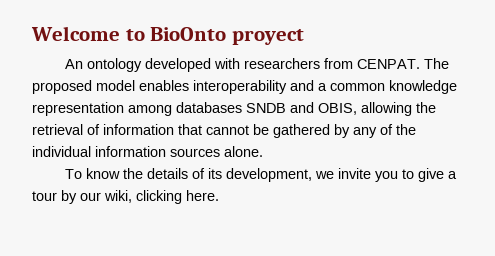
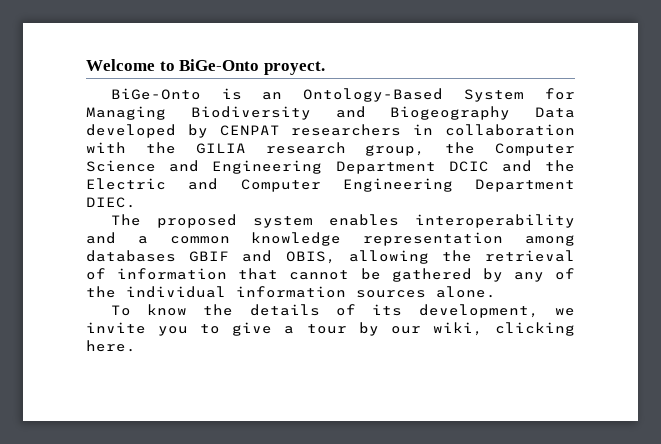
[150,27,304,45] [65,58,421,72] BioOnto proyect // An ontology developed with researchers from CENPAT. -> [179,59,325,75] [110,88,575,102] [86,106,575,120] [86,124,575,138] [86,142,575,156] [86,160,575,174] [86,178,575,192] [86,197,136,208] BiGe-Onto proyect. // BiGe-Onto is an Ontology-Based System for Managing Biodiversity and Biogeography Data developed by CENPAT researchers in collaboration with the GILIA research group, the Computer Science and Engineering Department DCIC and the Electric and Computer Engineering Department DIEC. //
[96,80,135,91] model -> [252,216,313,228] system
[246,103,286,113] SNDB -> [189,251,230,262] GBIF

